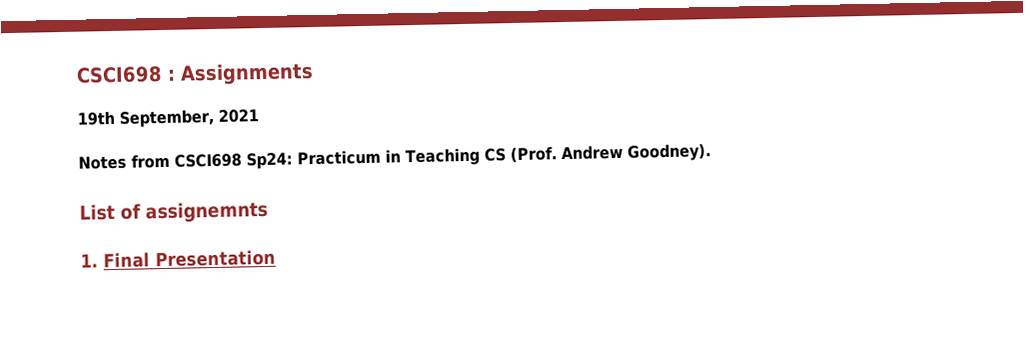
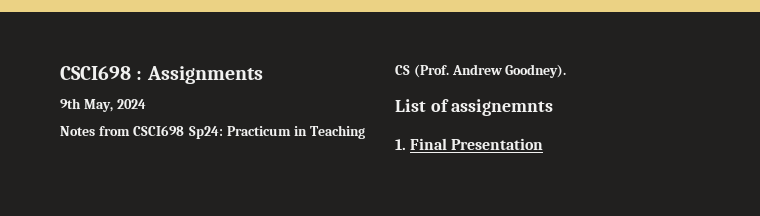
[77,108,259,128] 19th September, 2021 -> [60,98,146,112] 9th May, 2024

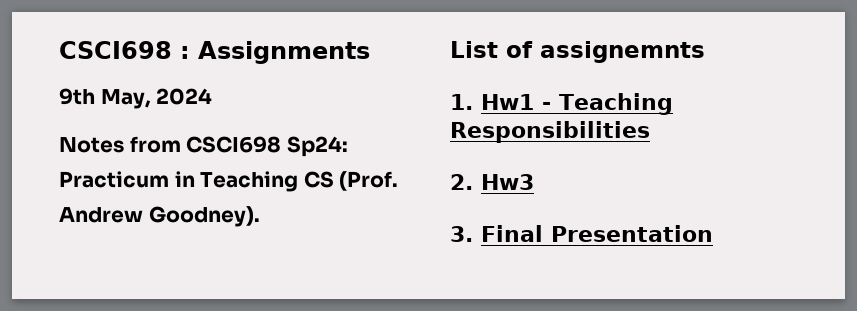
(406, 144) none -> [481,93,673,115] [450,121,650,143] [450,174,534,190] [450,226,473,242] Hw1 - Teaching Responsibilities // 2. Hw3 // 3.

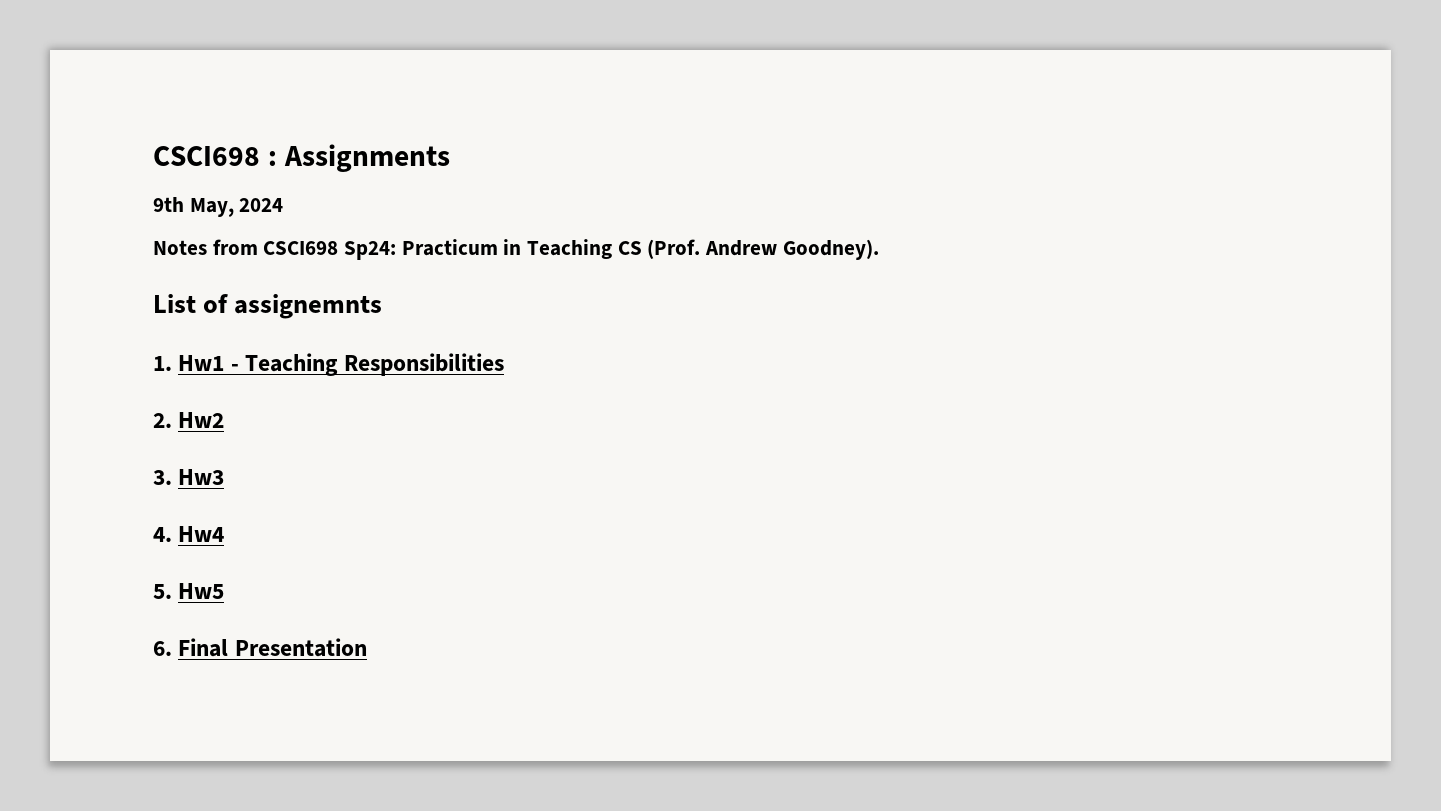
(473, 182) none -> [178,412,225,428] [153,470,172,485] Hw2 // 3.
[450,226,473,242] 3. -> [153,526,225,542] [153,583,225,599] [153,641,172,656] 4. Hw4 // 5. Hw5 // 6.

